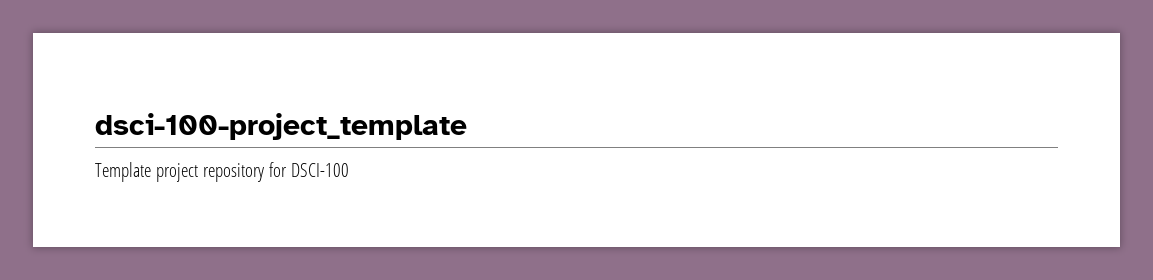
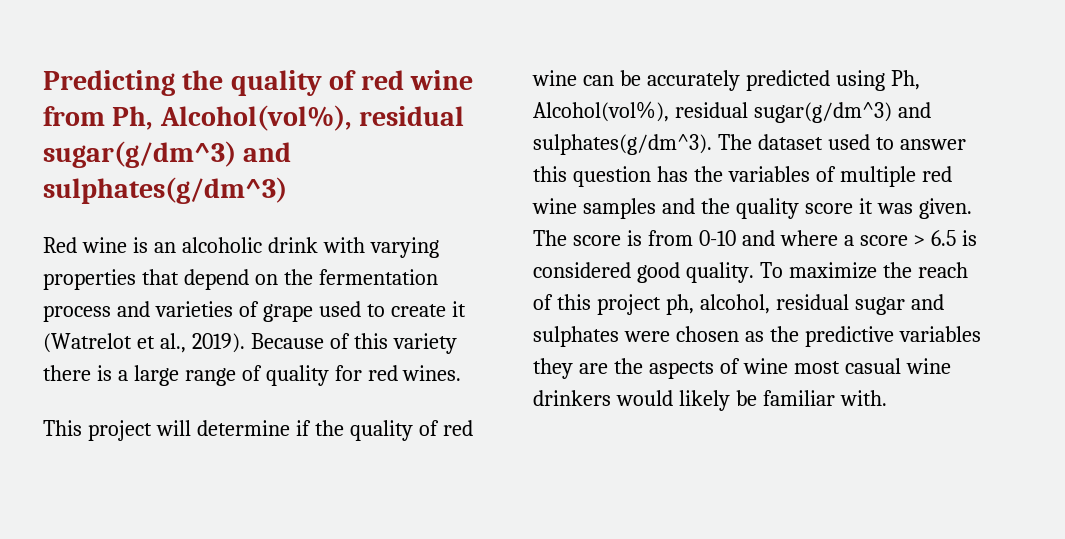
[95,113,467,140] [95,162,349,182] dsci-100-project_template // Template project repository for DSCI-100 -> [43,70,474,96] [43,105,465,131] [43,141,292,168] [43,177,287,204] [43,237,439,258] [43,269,438,290] [43,301,466,322] [43,333,457,354] [43,365,462,386] [43,420,473,441] [532,70,920,91] [533,101,931,123] [533,134,966,155] [533,166,952,187] [532,198,972,219] [533,230,978,246] [533,262,968,283] [533,294,944,315] [533,326,981,347] [533,358,951,379] [533,390,887,411] Predicting the quality of red wine from Ph, Alcohol(vol%), residual sugar(g/dm^3) and sulphates(g/dm^3) // Red wine is an alcoholic drink with varying properties that depend on the fermentation process and varieties of grape used to create it (Watrelot et al., 2019). Because of this variety there is a large range of quality for red wines. // This project will determine if the quality of red wine can be accurately predicted using Ph, Alcohol(vol%), residual sugar(g/dm^3) and sulphates(g/dm^3). The dataset used to answer this question has the variables of multiple red wine samples and the quality score it was given. The score is from 0-10 and where a score > 6.5 is considered good quality. To maximize the reach of this project ph, alcohol, residual sugar and sulphates were chosen as the predictive variables they are the aspects of wine most casual wine drinkers would likely be familiar with.

